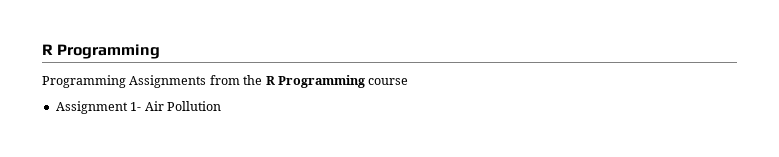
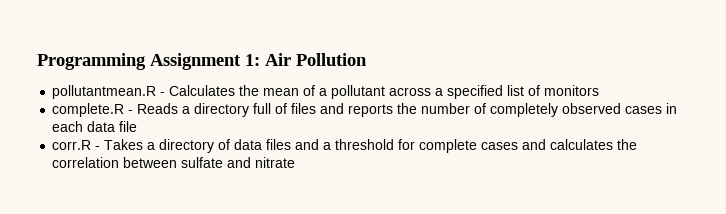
[42,44,161,59] [42,75,409,88] [55,101,221,114] R Programming // Programming Assignments from the R Programming course // Assignment 1- Air Pollution -> [37,53,367,70] [52,85,600,99] [52,103,678,117] [52,121,138,132] [52,139,638,153] [52,157,296,168] Programming Assignment 1: Air Pollution // pollutantmean.R - Calculates the mean of a pollutant across a specified list of monitors // complete.R - Reads a directory full of files and reports the number of completely observed cases in each data file // corr.R - Takes a directory of data files and a threshold for complete cases and calculates the correlation between sulfate and nitrate

